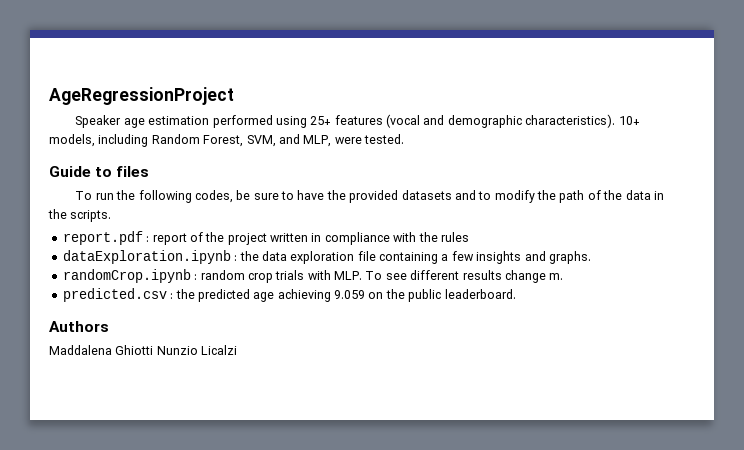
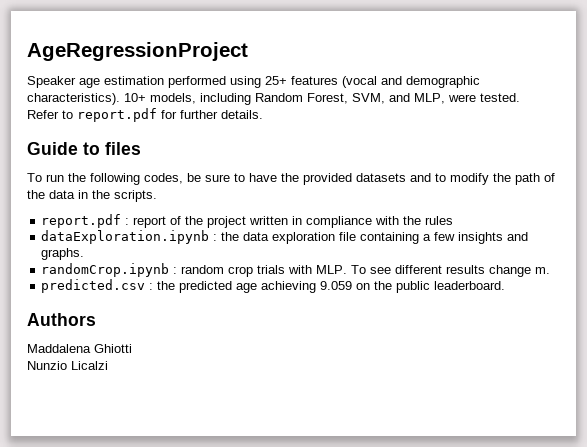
(404, 139) none -> [27,108,263,122] // Refer to report.pdf for further details.
(154, 350) none -> (132, 348) //

